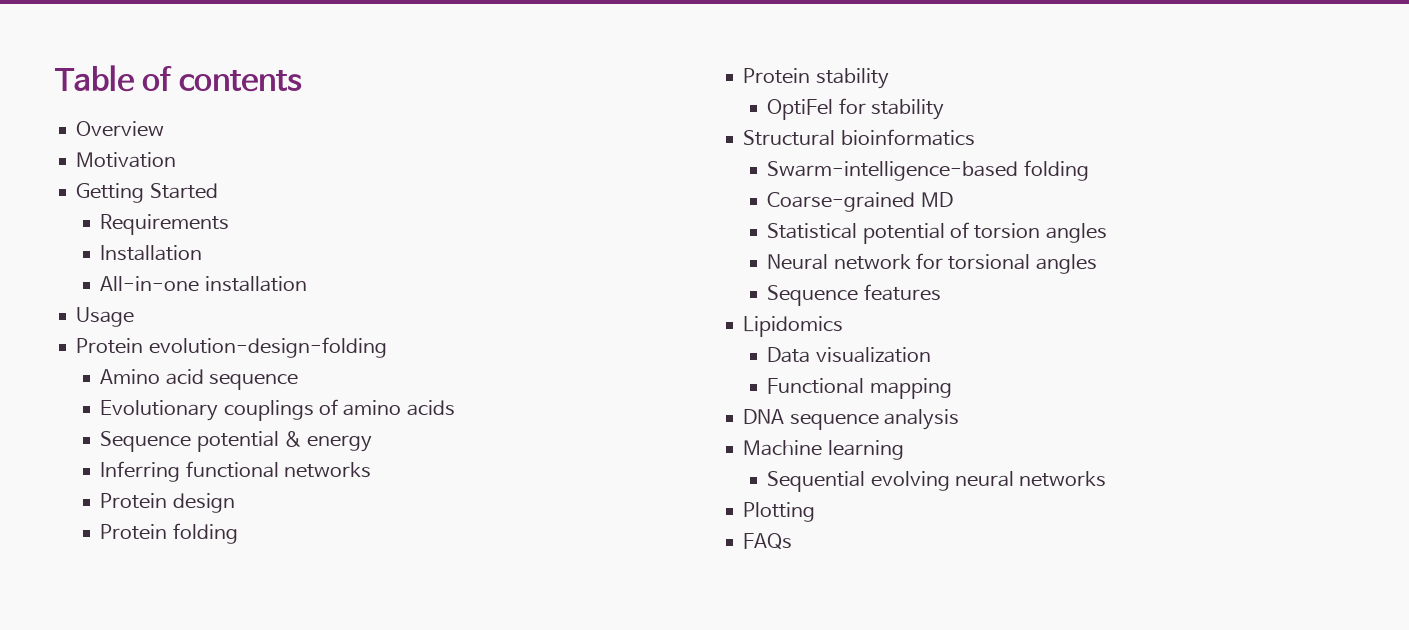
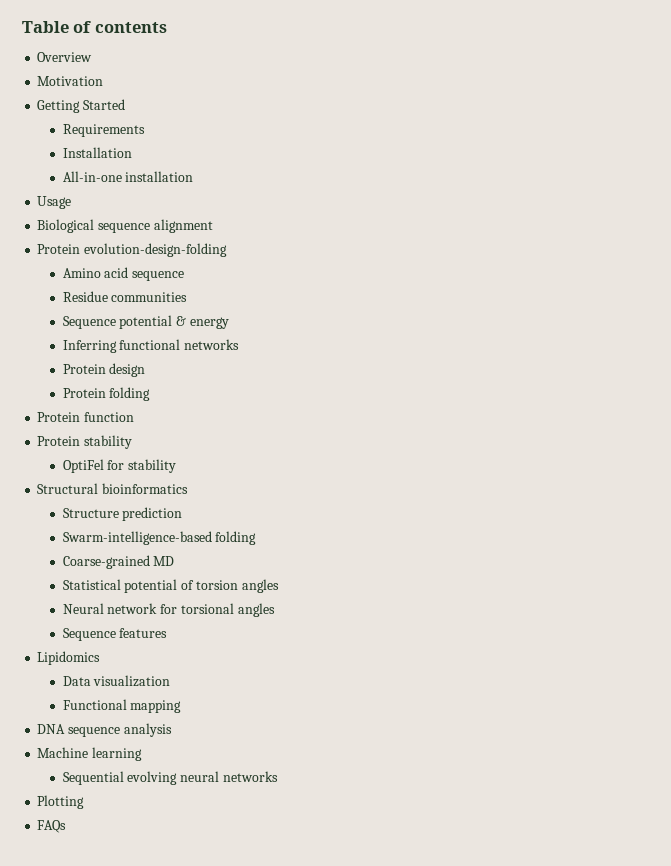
(135, 317) none -> [37,219,213,233] // Biological sequence alignment
[100,399,455,421] Evolutionary couplings of amino acids -> [62,291,188,302] Residue communities
(238, 533) none -> [37,412,135,422] // Protein function
(975, 137) none -> [62,507,183,521] // Structure prediction

